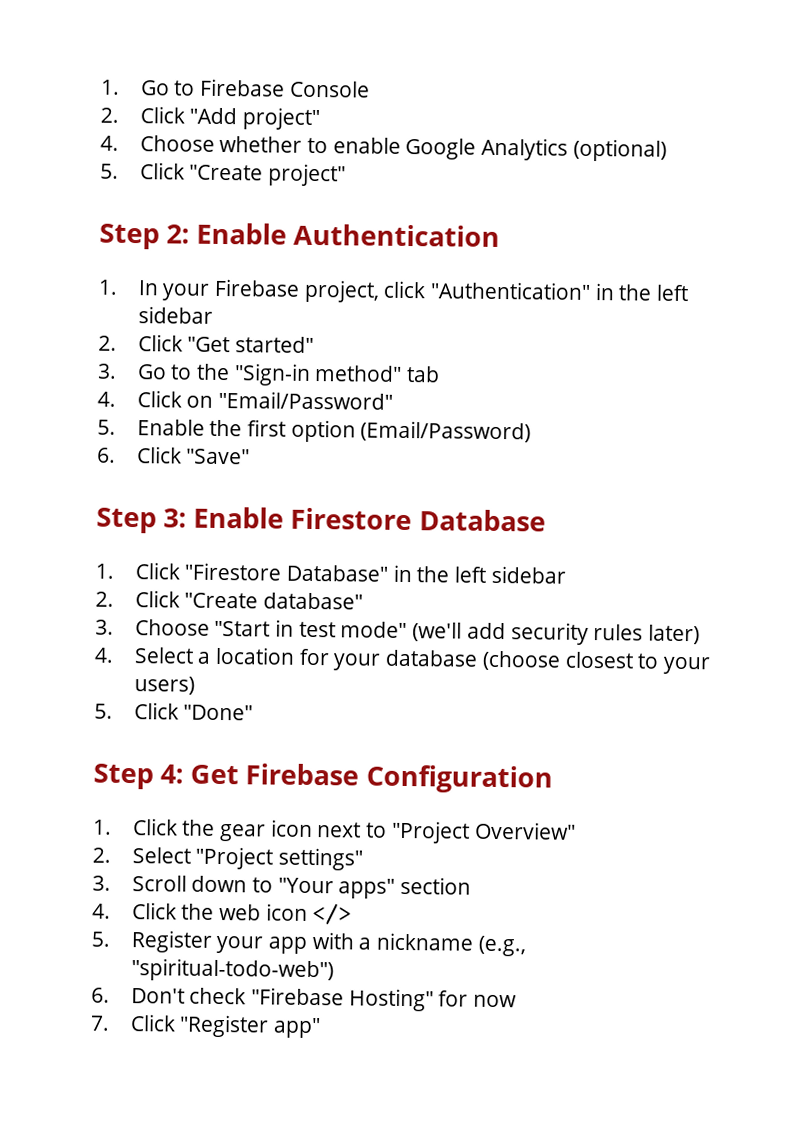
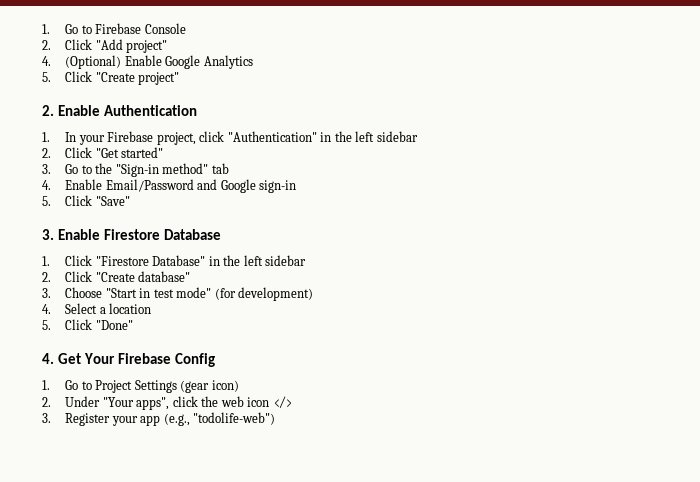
[139,135,401,154] Choose whether to enable -> [65,55,162,69] (Optional) Enable
[572,138,667,162] (optional) -> (253, 62) none
[99,223,191,250] Step 2: -> [42,105,54,116] 2.
[136,390,394,410] [97,419,532,443] [97,447,116,463] Click on "Email/Password" // 5. Enable the first option (Email/Password) // 6. -> [65,179,297,193] [42,196,51,206] Enable Email/Password and Google sign-in // 5.
[96,507,188,534] Step 3: -> [42,229,54,240] 3.
[412,622,700,645] (we'll add security rules later) -> [214,287,314,301] (for development)
[298,648,710,675] [133,676,195,695] [94,702,254,721] [93,763,553,794] [93,818,576,844] [92,846,364,871] [92,875,472,899] [92,902,177,920] for your database (choose closest to your users) // 5. Click "Done" // Step 4: Get Firebase Configuration // 1. Click the gear icon next to "Project Overview" // 2. Select "Project settings" // 3. Scroll down to "Your apps" section // 4. Click -> [42,319,133,330] [42,353,216,367] [42,380,239,393] [42,396,198,410] // 5. Click "Done" // 4. Get Your Firebase Config // 1. Go to Project Settings (gear icon) // 2. Under "Your apps", click
[91,931,110,947] 5. -> [42,413,51,423] 3.
[311,932,526,957] [130,958,334,983] [91,987,518,1012] [90,1014,322,1039] with a nickname (e.g., "spiritual-todo-web") // 6. Don't check "Firebase Hosting" for now // 7. Click "Register app" -> [163,412,276,426] (e.g., "todolife-web")

